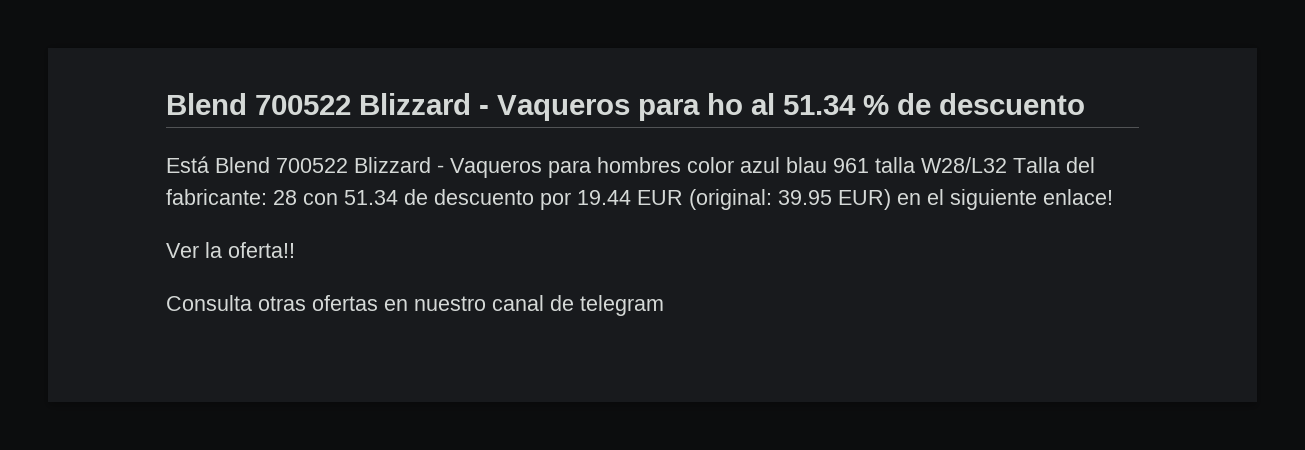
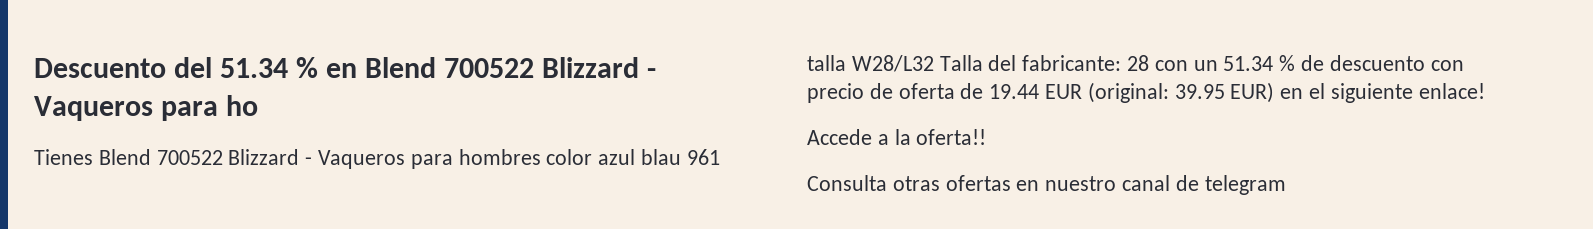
(166, 104) none -> [34,57,357,78] Descuento del 51.34 % en
[751,93,1085,115] [166,156,209,173] al 51.34 % de descuento // Está -> [34,149,93,165] // Tienes
[344,189,571,210] 51.34 de descuento por -> [1193,55,1464,71] [807,83,984,103] un 51.34 % de descuento con precio de oferta de
[166,243,199,258] Ver -> [807,129,889,145] Accede a

